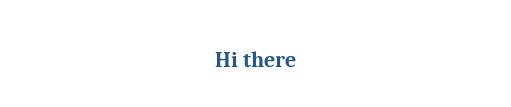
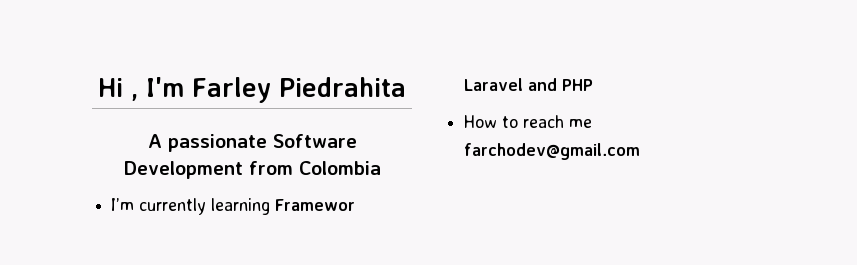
[243,51,297,67] there -> [131,77,406,103] [147,134,357,152] [123,161,381,179] [111,198,356,215] [464,78,594,91] [464,115,593,128] [464,143,641,160] , I'm Farley Piedrahita // A passionate Software Development from Colombia // I’m currently learning Framewor Laravel and PHP // How to reach me farchodev@gmail.com

